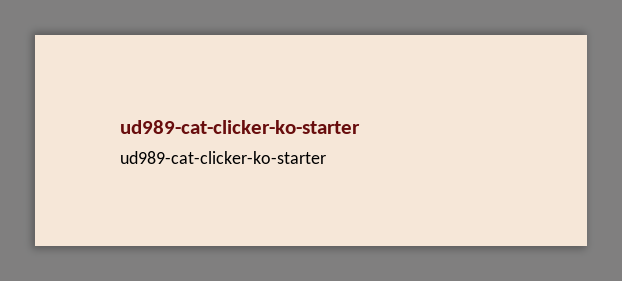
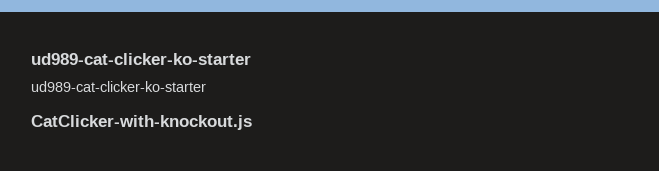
(326, 157) none -> [31,115,252,130] // CatClicker-with-knockout.js

